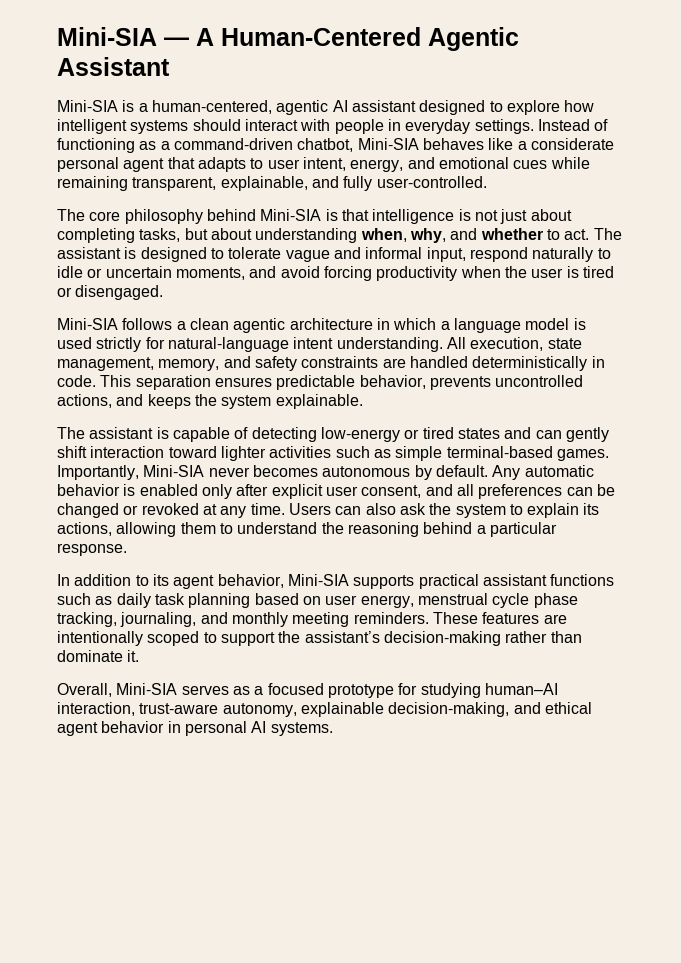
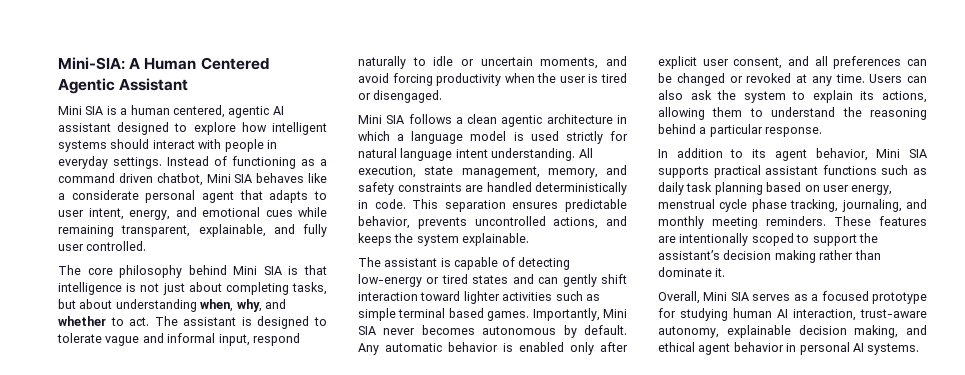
[57,27,519,51] [57,57,170,76] [57,100,272,114] Mini-SIA — A Human-Centered Agentic Assistant // Mini-SIA is a human-centered, -> [58,57,269,70] [58,78,189,94] [58,105,225,118] Mini-SIA: A Human Centered Agentic Assistant // Mini SIA is a human centered,
[173,138,419,152] command-driven chatbot, Mini-SIA -> [58,173,253,186] command driven chatbot, Mini SIA
[376,176,487,188] user-controlled. -> [58,241,147,251] user controlled.
[260,209,322,221] Mini-SIA -> [233,266,282,275] Mini SIA
[57,318,118,330] Mini-SIA -> [358,115,405,124] Mini SIA
[167,337,289,352] natural-language -> [358,148,453,161] natural language
[446,446,609,461] [57,465,205,480] terminal-based games. Importantly, Mini-SIA -> [398,308,627,321] [358,326,376,335] terminal based games. Importantly, Mini SIA
[287,574,349,586] Mini-SIA -> [876,149,927,158] Mini SIA
[383,631,501,646] decision-making -> [723,250,816,263] decision making
[116,683,178,695] Mini-SIA -> [703,292,749,301] Mini SIA
[484,683,558,695] human–AI -> [733,308,788,318] human AI
[388,702,510,717] decision-making, -> [798,325,899,338] decision making,

